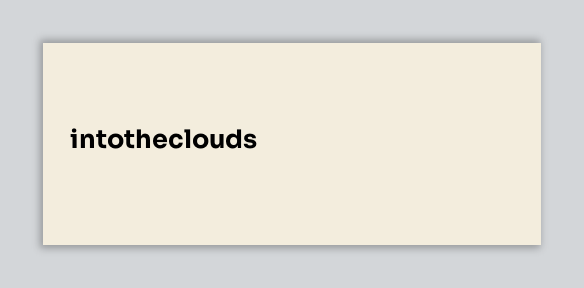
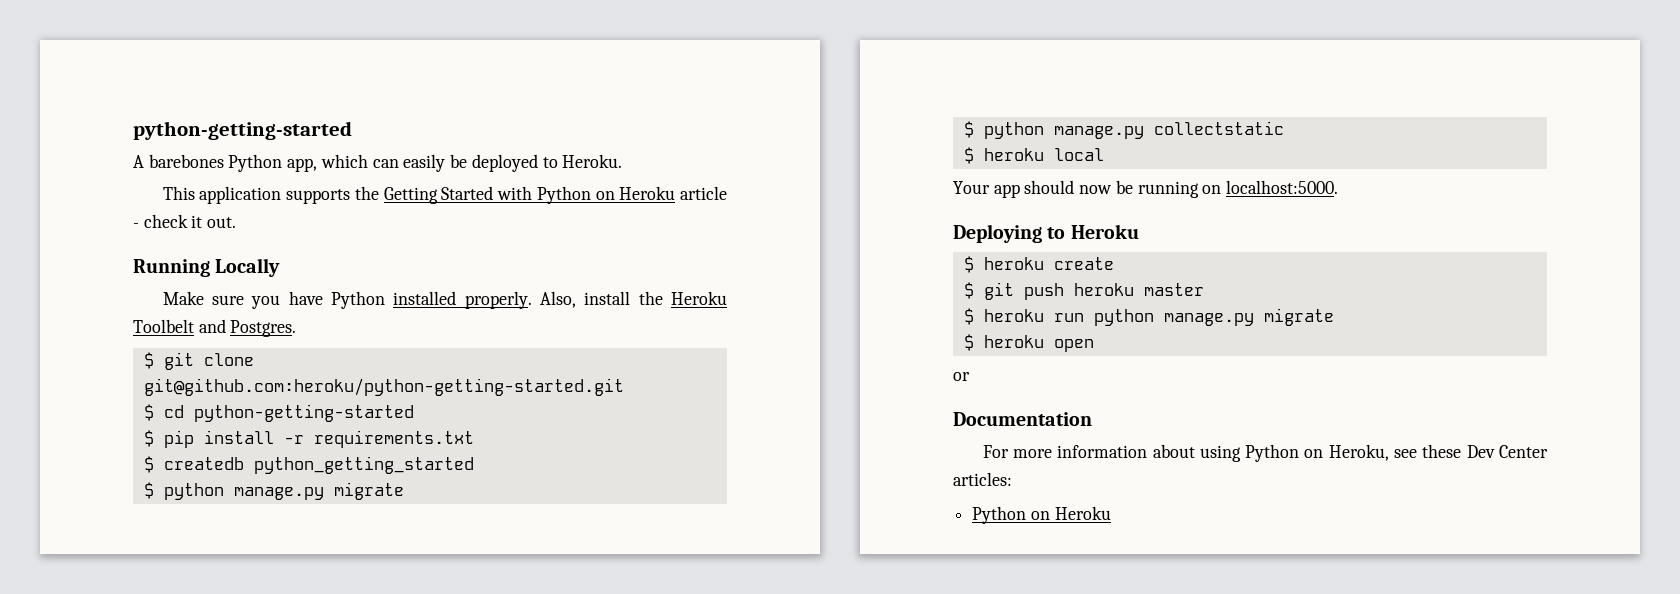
[70,128,257,149] intotheclouds -> [133,121,352,140] [133,154,623,172] [162,186,728,204] [133,214,237,228] [133,258,281,277] [162,291,727,309] [133,319,297,337] [143,352,254,370] [143,378,624,396] [143,404,414,422] [143,430,474,448] [143,456,474,474] [143,482,404,500] [963,121,1284,139] [963,147,1104,164] [953,180,1339,198] [953,224,1139,243] [963,256,1114,273] [963,282,1204,300] [963,308,1334,326] [963,334,1094,352] [953,372,970,381] [953,412,1092,426] [982,444,1548,462] [953,472,1012,486] [972,506,1111,524] python-getting-started // A barebones Python app, which can easily be deployed to Heroku. // This application supports the Getting Started with Python on Heroku article - check it out. // Running Locally // Make sure you have Python installed properly. Also, install the Heroku Toolbelt and Postgres. // $ git clone git@github.com:heroku/python-getting-started.git // $ cd python-getting-started // $ pip install -r requirements.txt // $ createdb python_getting_started // $ python manage.py migrate // $ python manage.py collectstatic // $ heroku local // Your app should now be running on localhost:5000. // Deploying to Heroku // $ heroku create // $ git push heroku master // $ heroku run python manage.py migrate // $ heroku open // or // Documentation // For more information about using Python on Heroku, see these Dev Center articles: // Python on Heroku

